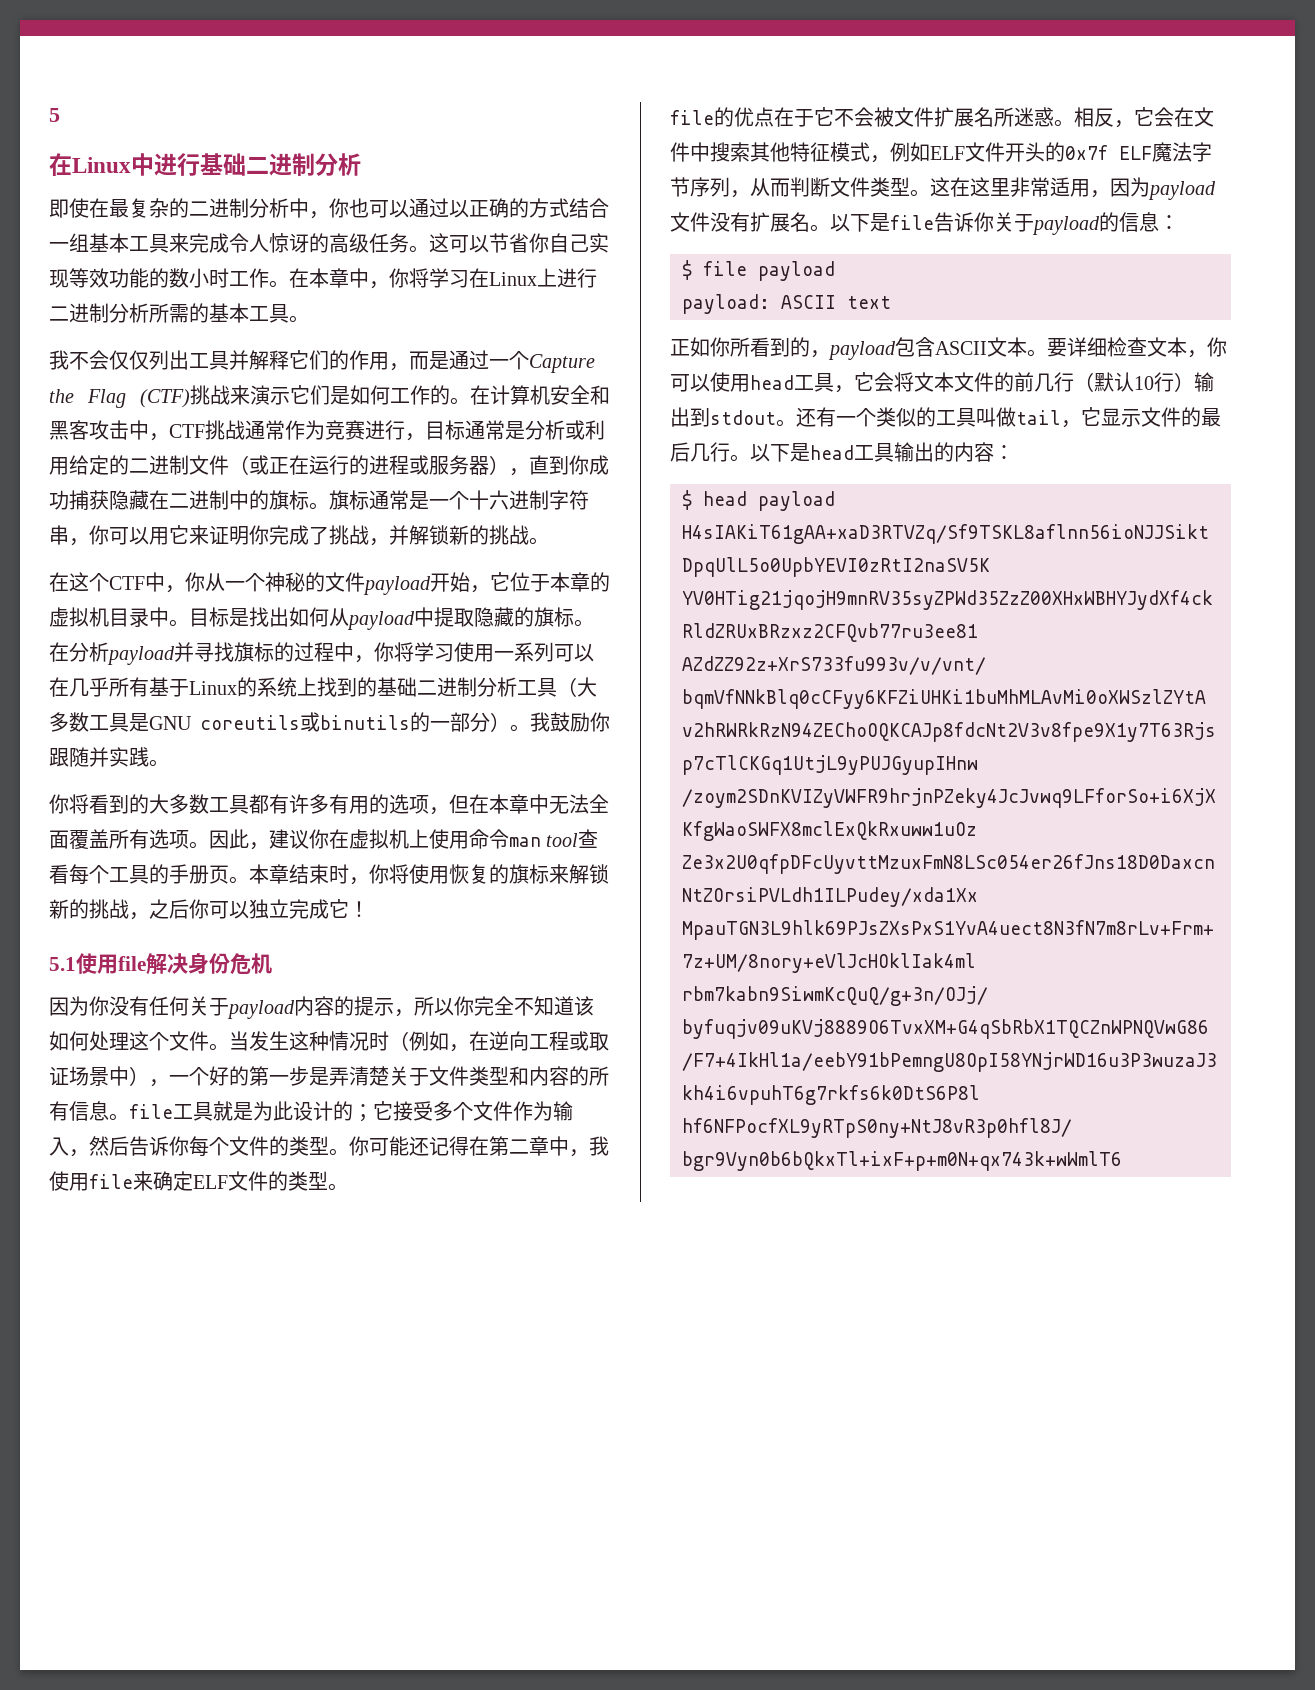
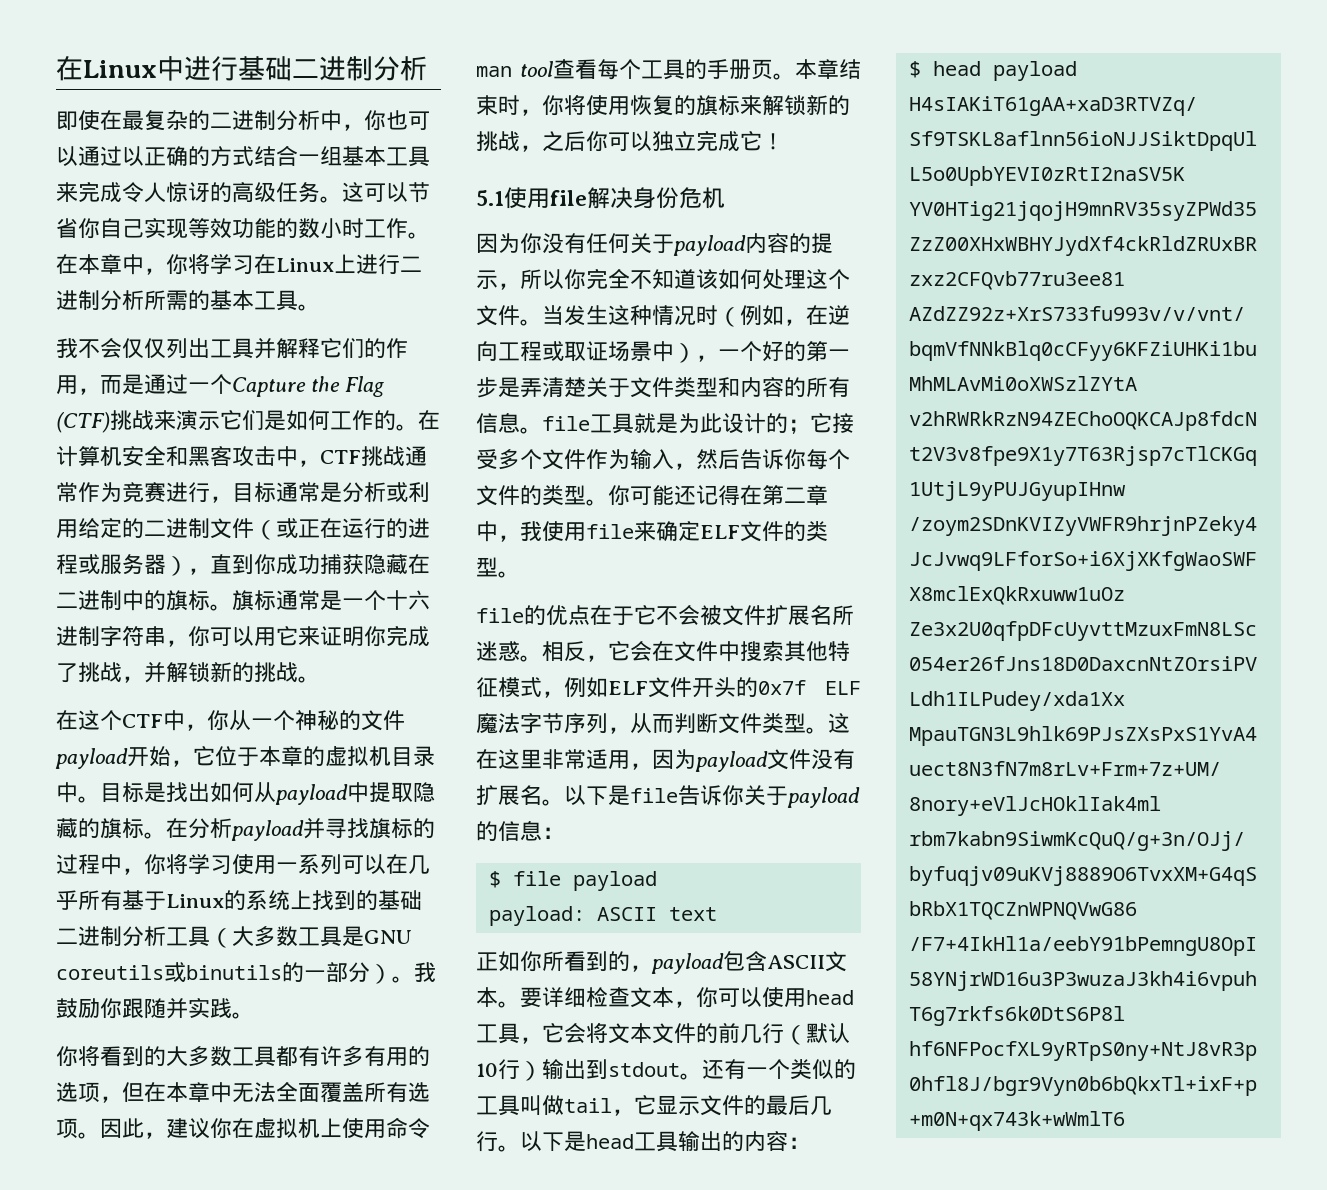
[49,108,60,122] 5 // -> (56, 68) none

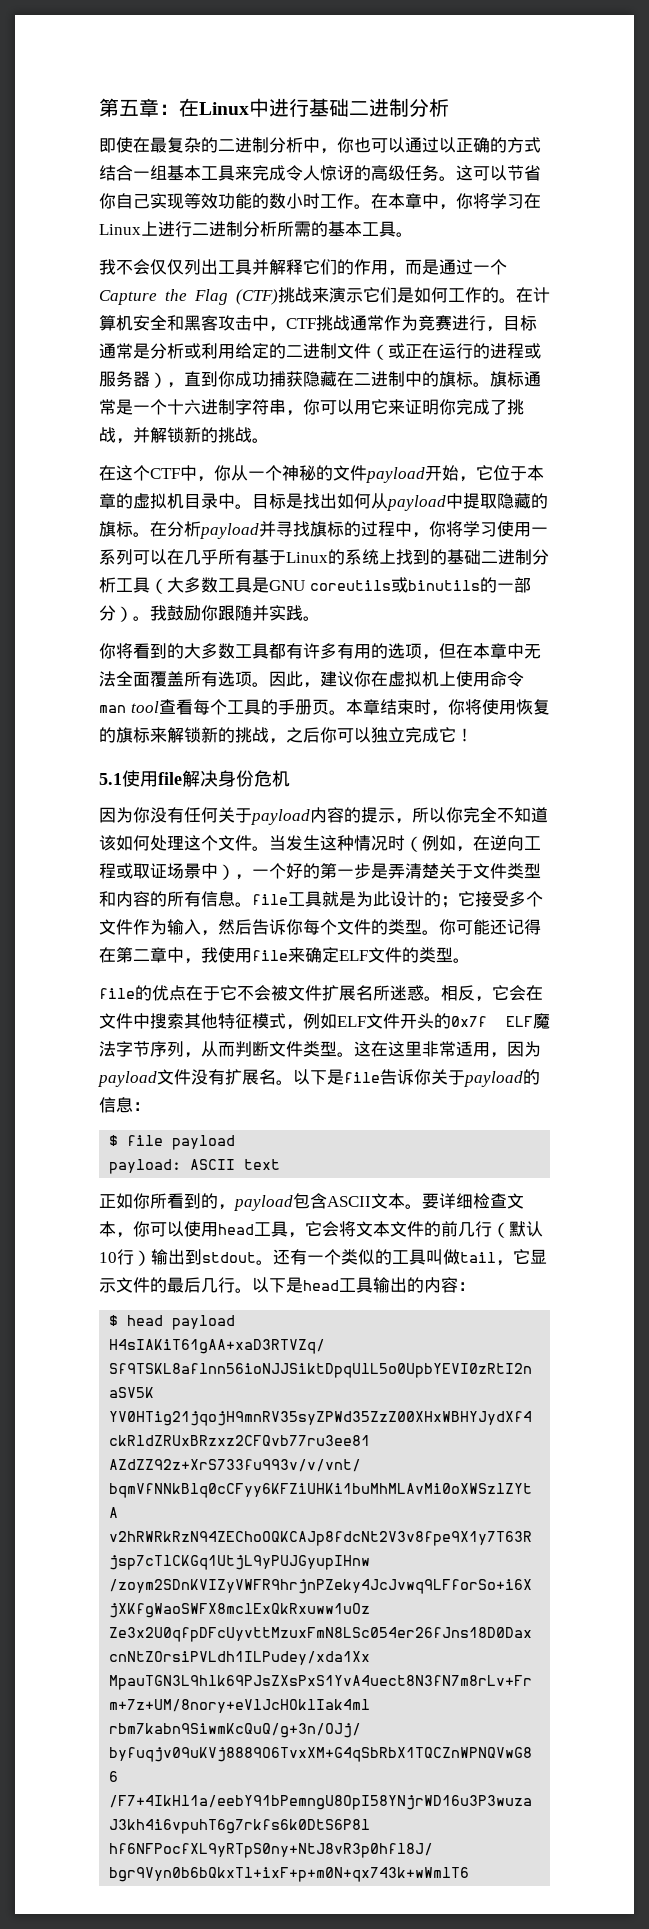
(56, 68) none -> [99,98,179,117] 第五章：

